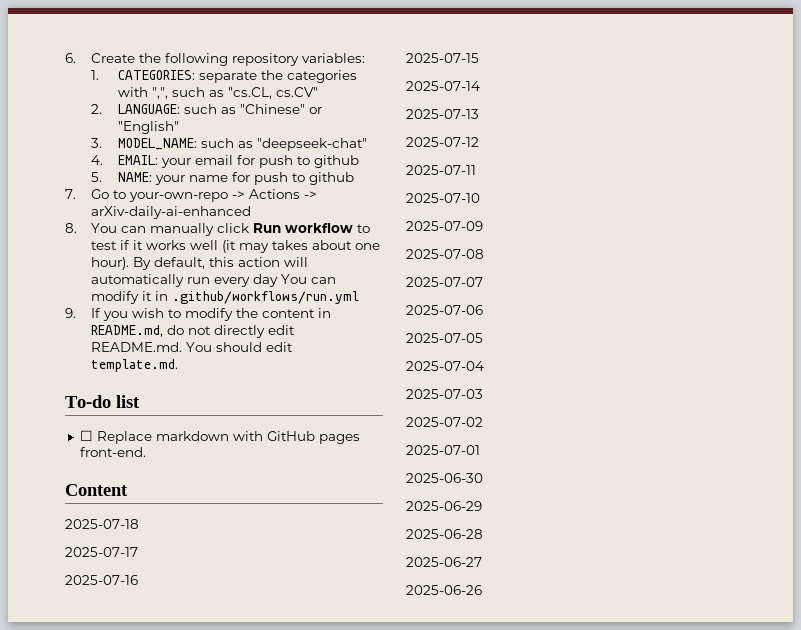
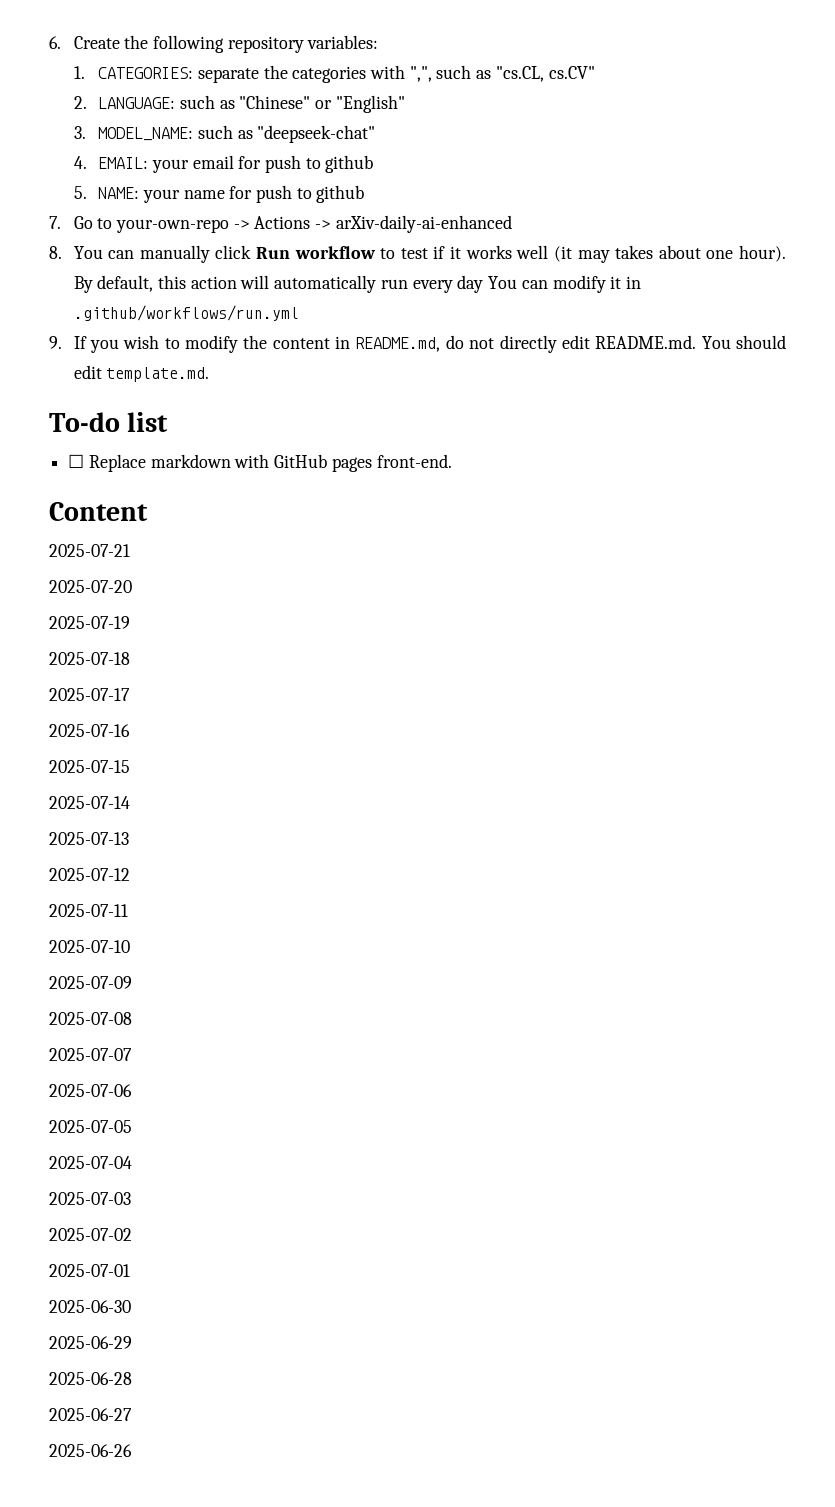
(128, 490) none -> [49,544,130,557] [49,580,132,593] [49,616,130,629] // 2025-07-21 // 2025-07-20 // 2025-07-19

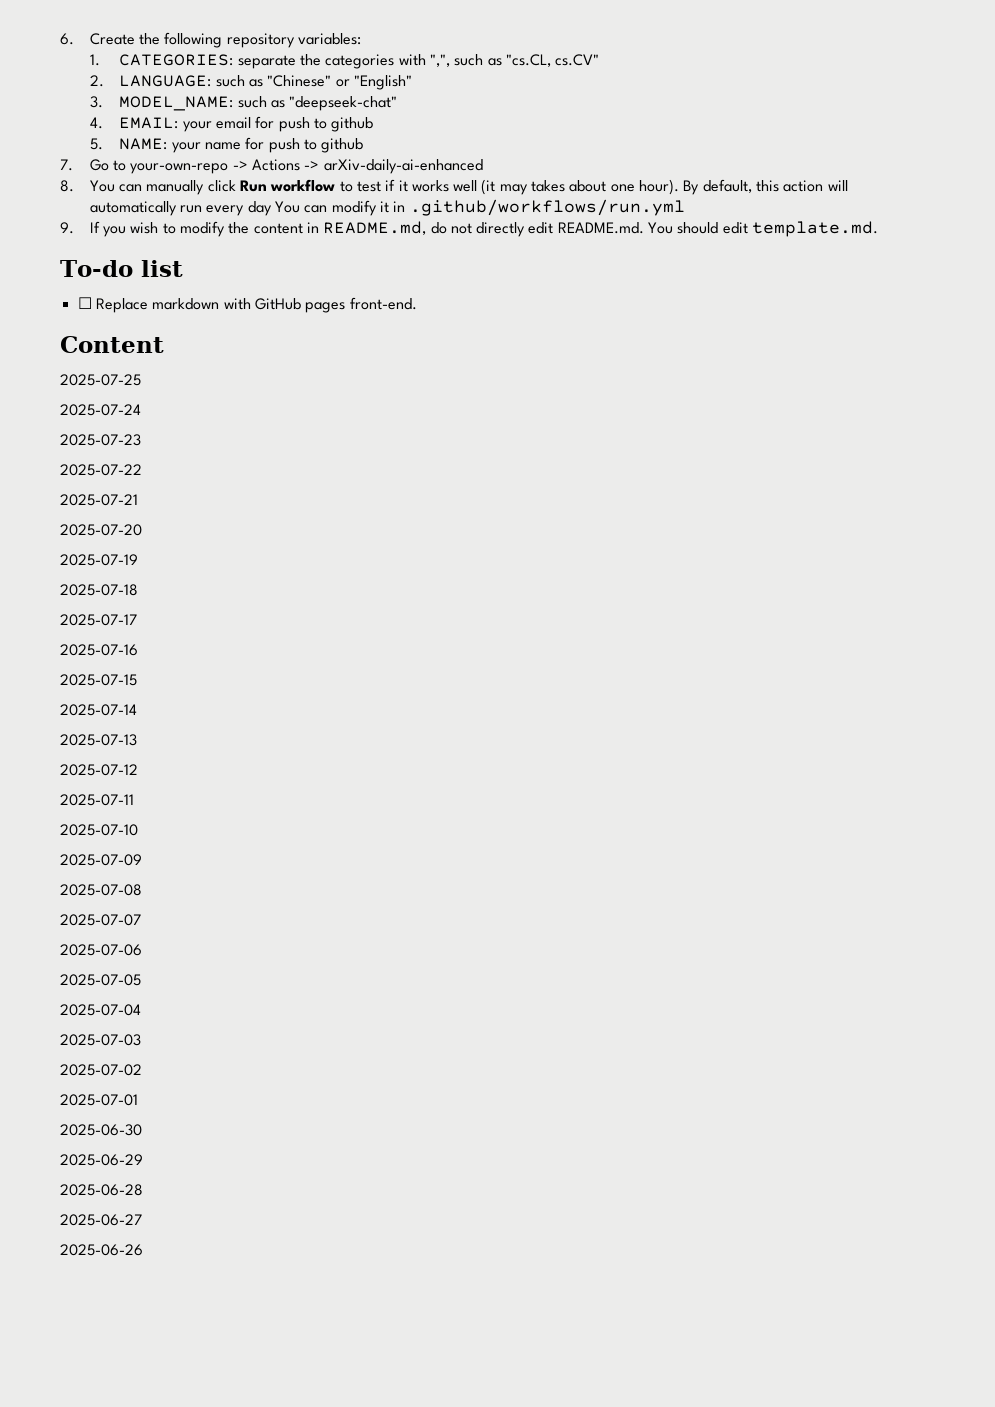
(148, 511) none -> [60,374,141,386] [60,404,141,416] [60,434,141,446] [60,464,142,476] // 2025-07-25 // 2025-07-24 // 2025-07-23 // 2025-07-22

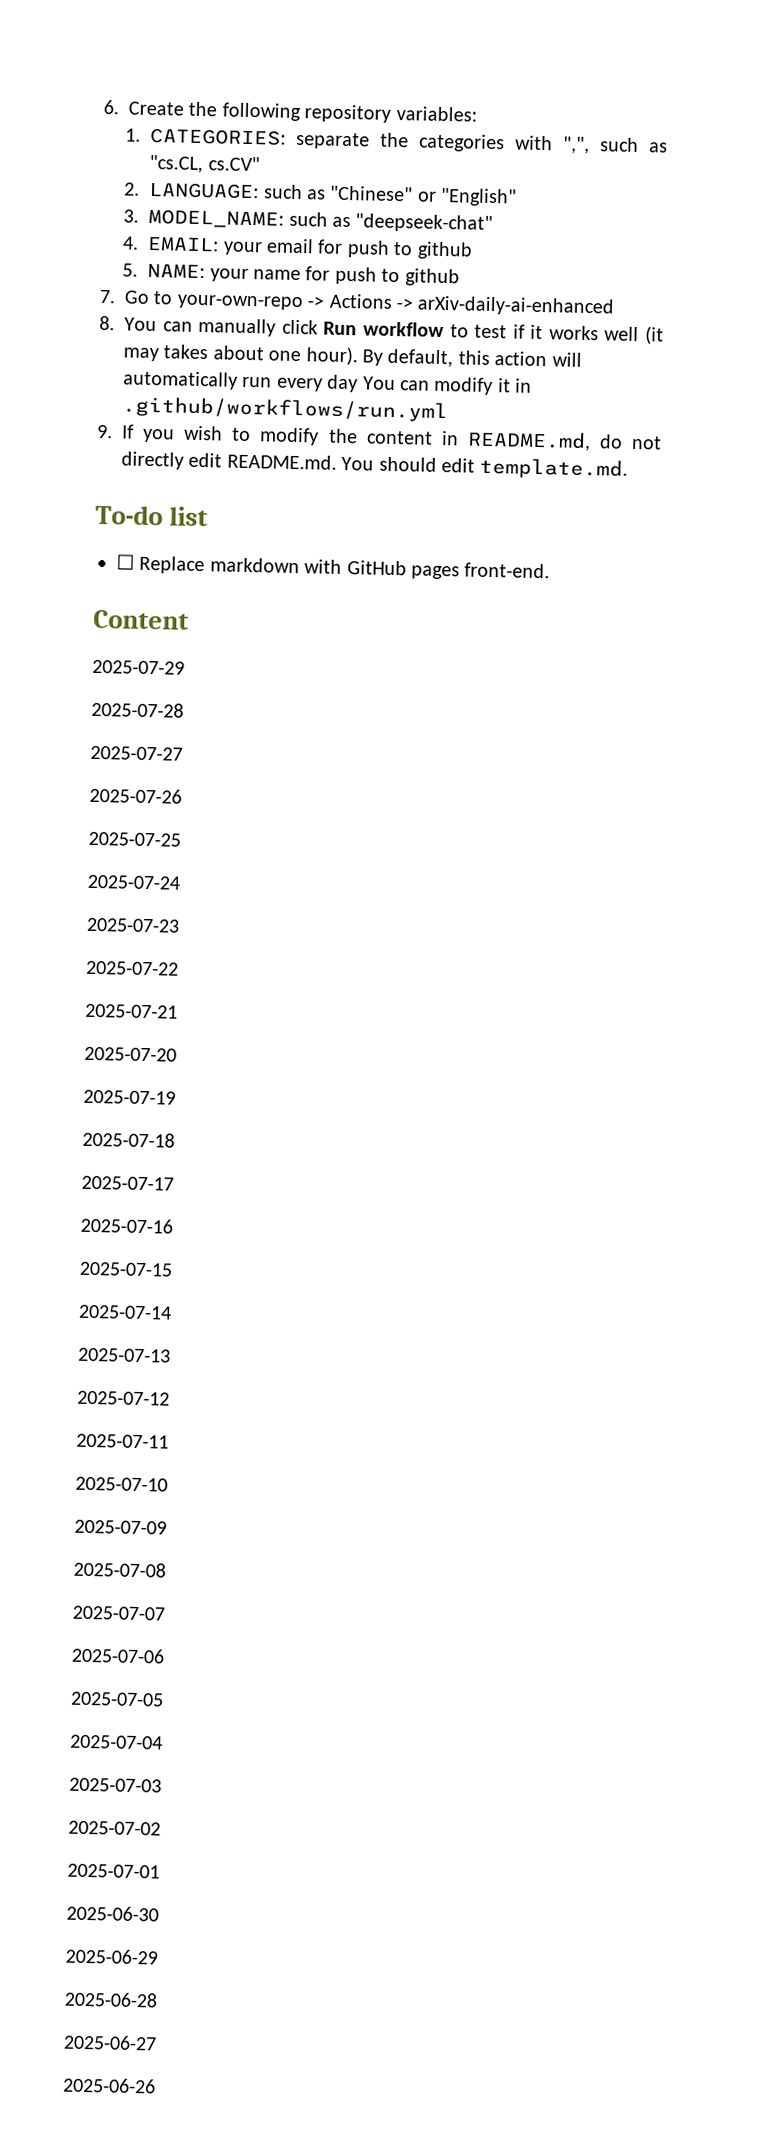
(164, 344) none -> [92,659,185,675] [91,701,184,718] [90,745,183,761] [89,787,182,804] // 2025-07-29 // 2025-07-28 // 2025-07-27 // 2025-07-26

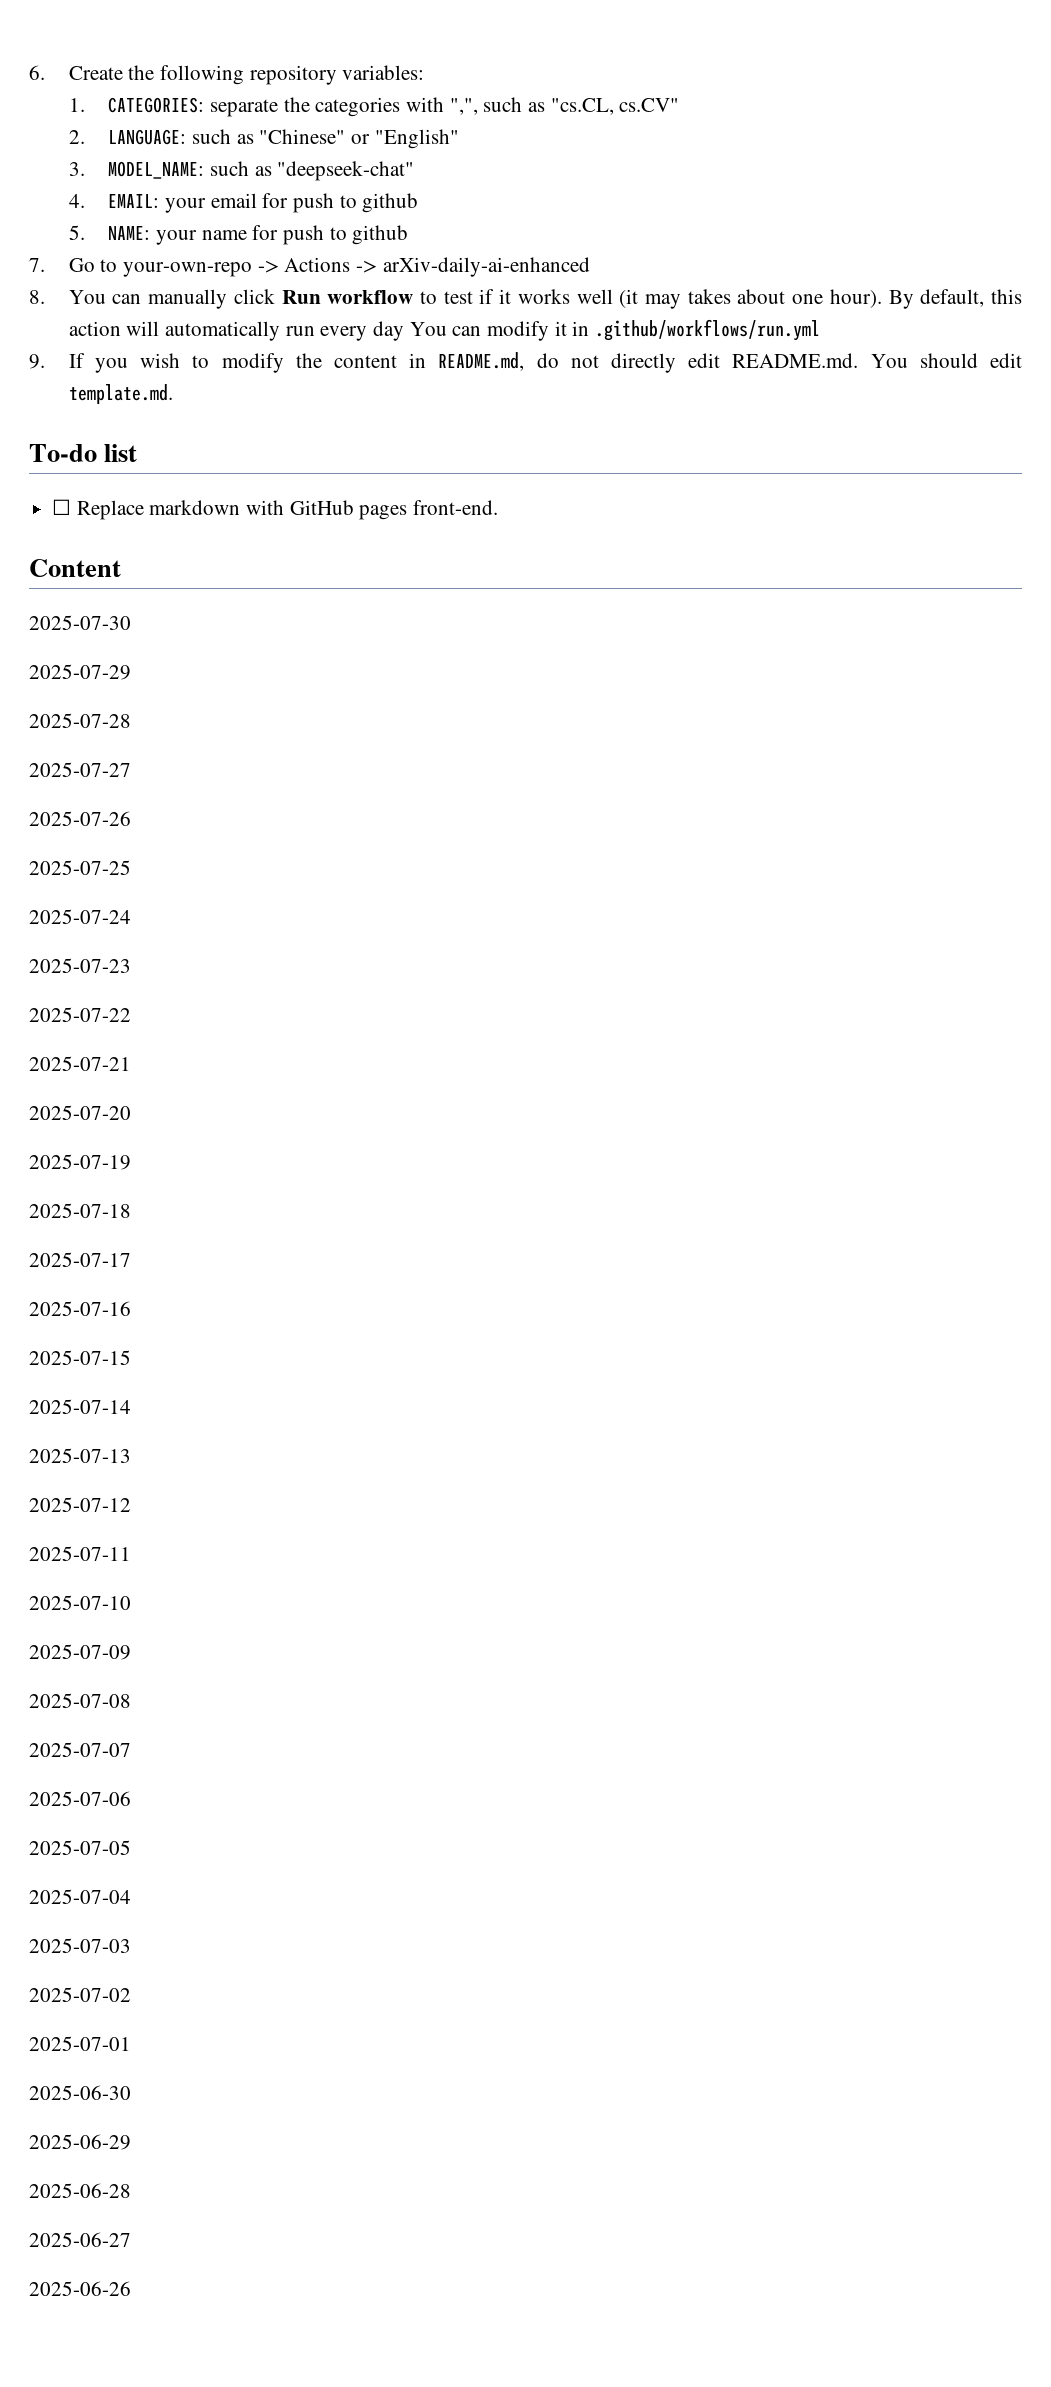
(189, 619) none -> [29,615,131,630] // 2025-07-30

